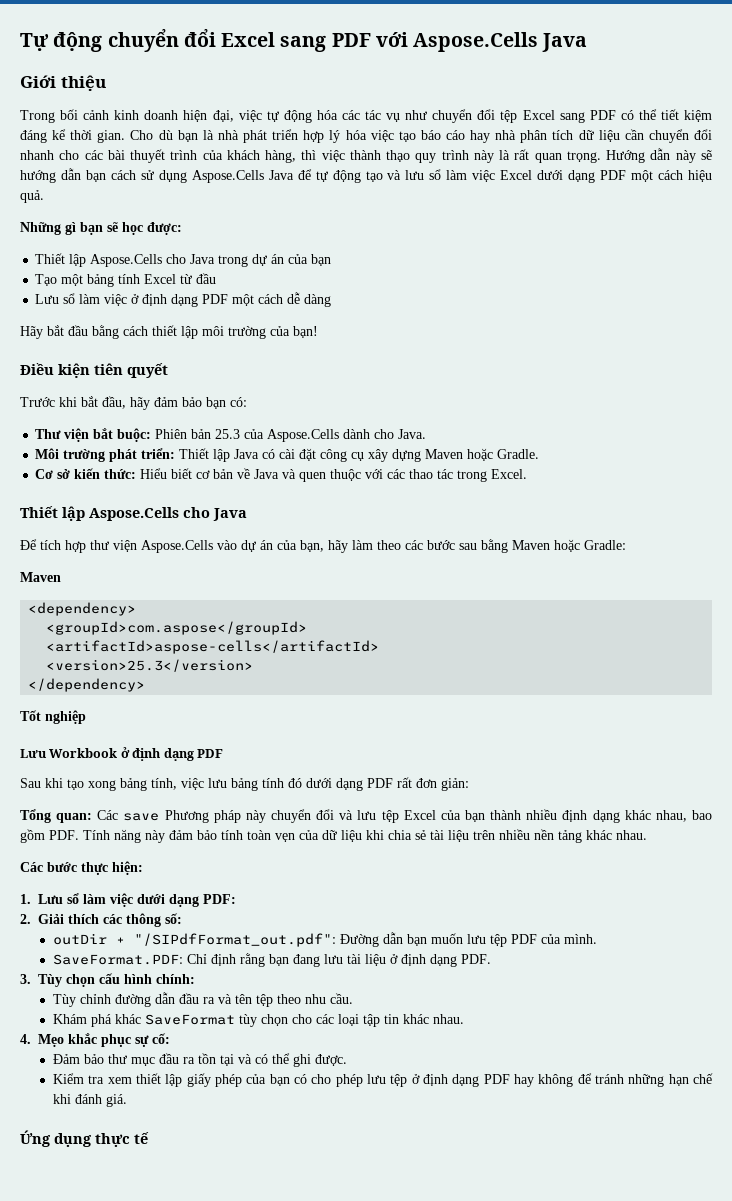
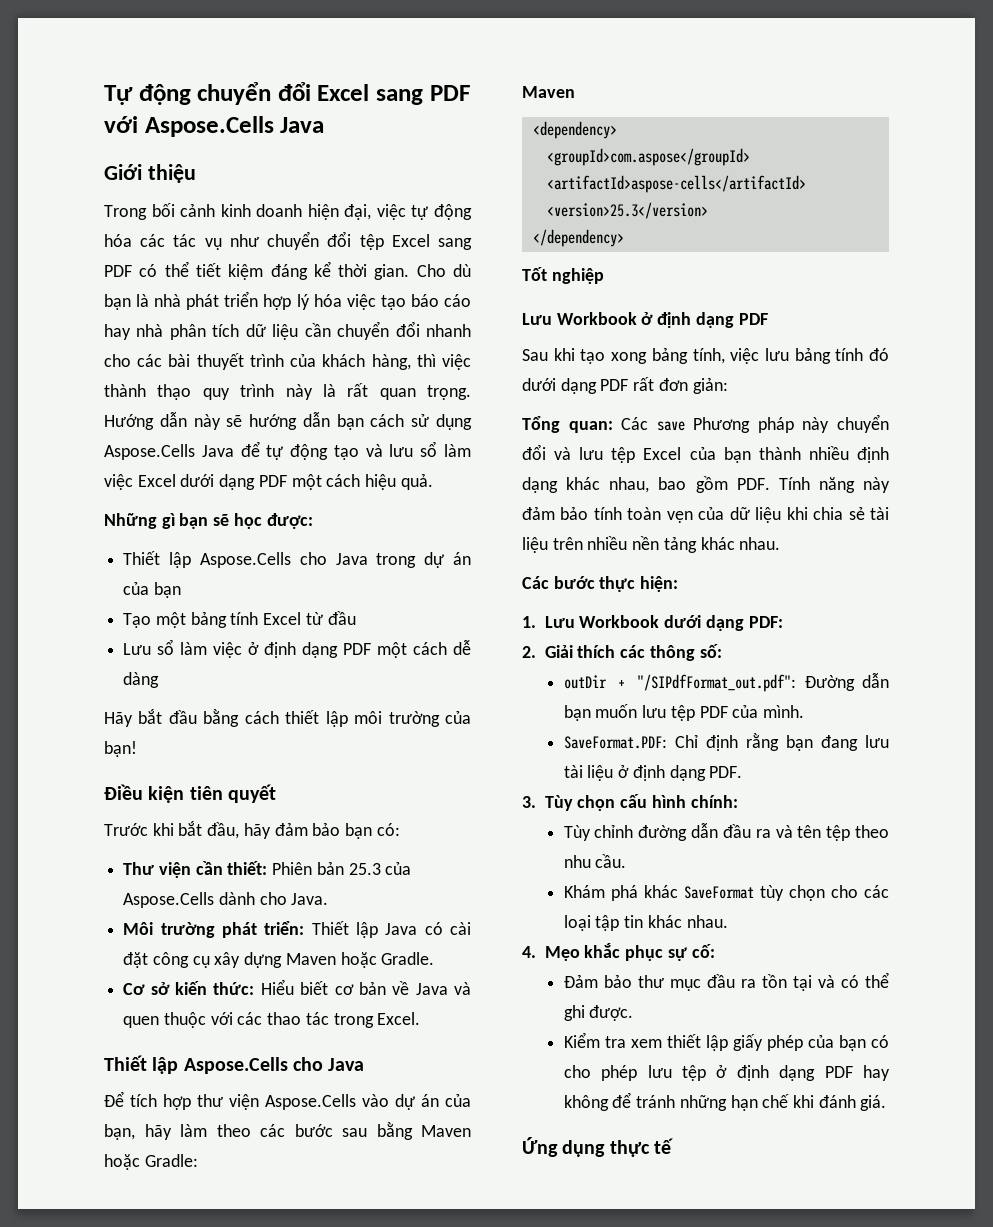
[93,428,152,442] bắt buộc: -> [195,861,268,875] cần thiết:
[67,893,133,907] sổ làm việc -> [579,615,660,628] Workbook

